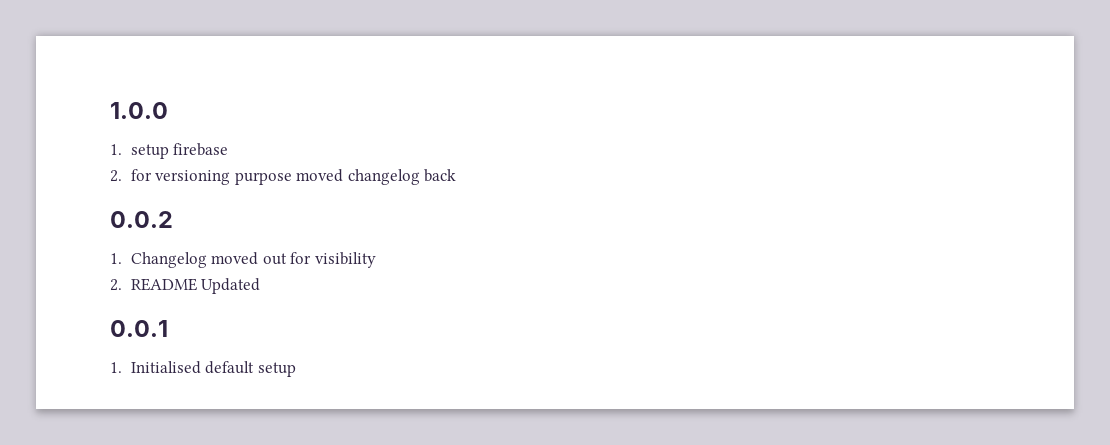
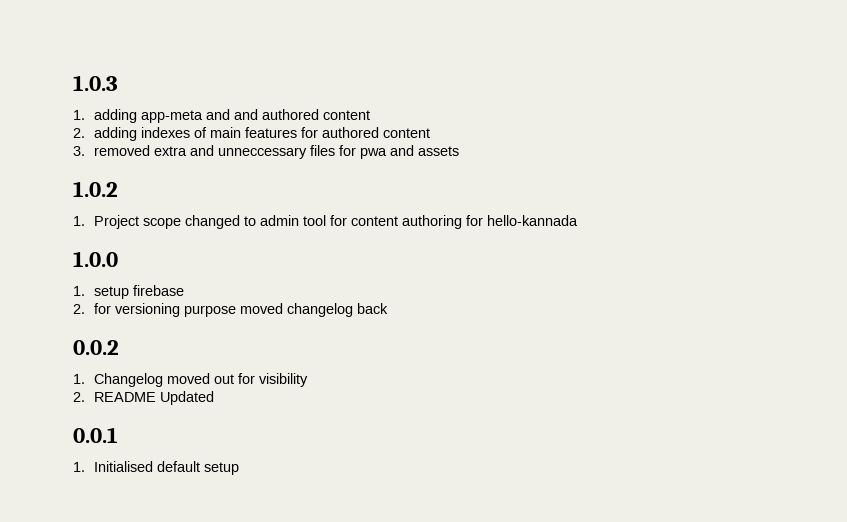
(110, 110) none -> [73,75,118,91] [73,109,370,123] [73,127,430,141] [73,145,459,159] [73,181,118,197] [73,215,578,229] 1.0.3 // 1. adding app-meta and and authored content // 2. adding indexes of main features for authored content // 3. removed extra and unneccessary files for pwa and assets // 1.0.2 // 1. Project scope changed to admin tool for content authoring for hello-kannada //

